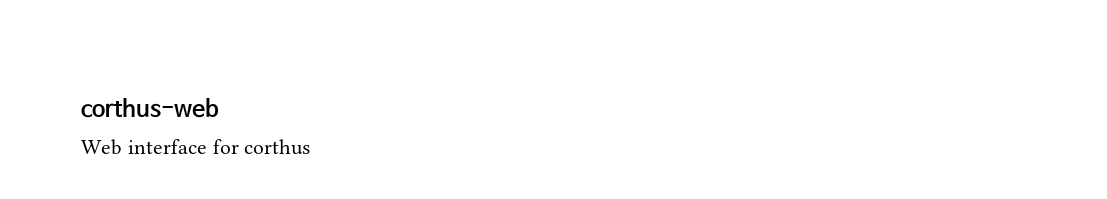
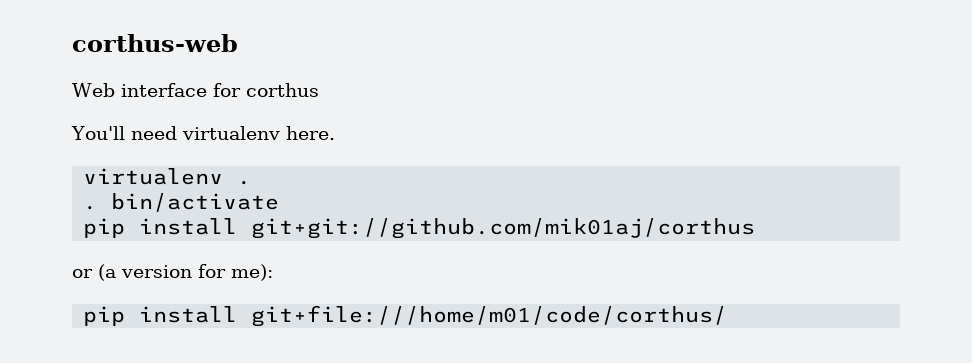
(311, 147) none -> [71,126,335,140] [83,168,252,185] [83,193,280,212] [83,218,756,239] [72,264,273,281] [83,305,728,327] // You'll need virtualenv here. // virtualenv . // . bin/activate // pip install git+git://github.com/mik01aj/corthus // or (a version for me): // pip install git+file:///home/m01/code/corthus/

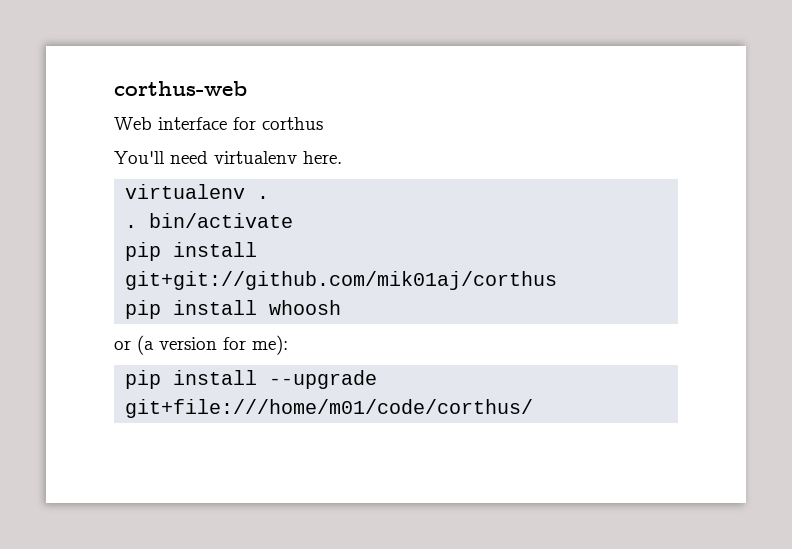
(756, 228) none -> [125,300,342,319] // pip install whoosh
(238, 314) none -> [269,370,378,389] --upgrade

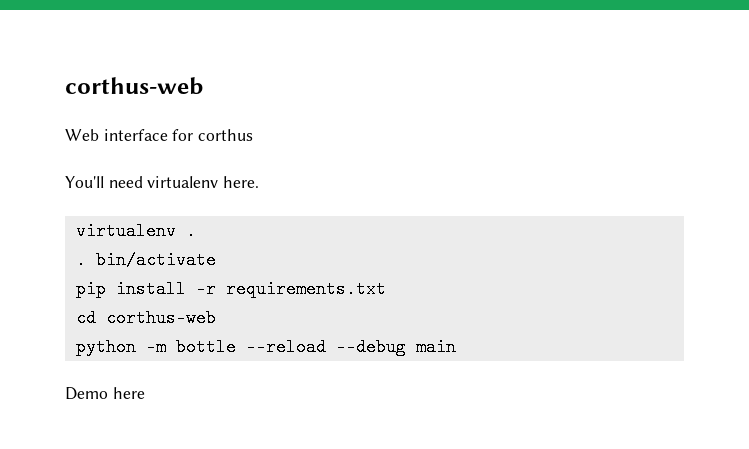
[125,271,558,290] [125,300,342,319] [114,335,288,355] [125,370,378,389] [125,399,534,418] git+git://github.com/mik01aj/corthus // pip install whoosh // or (a version for me): // pip install --upgrade git+file:///home/m01/code/corthus/ -> [195,280,386,298] [75,309,216,327] [75,338,456,356] [65,387,145,400] -r requirements.txt // cd corthus-web // python -m bottle --reload --debug main // Demo here

